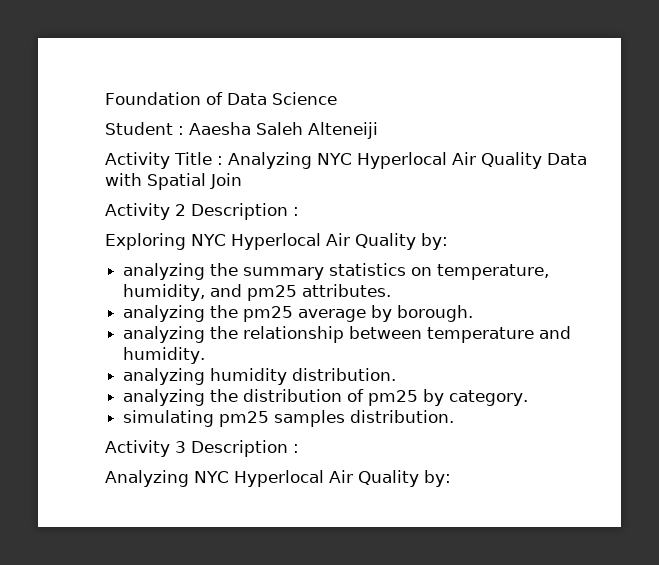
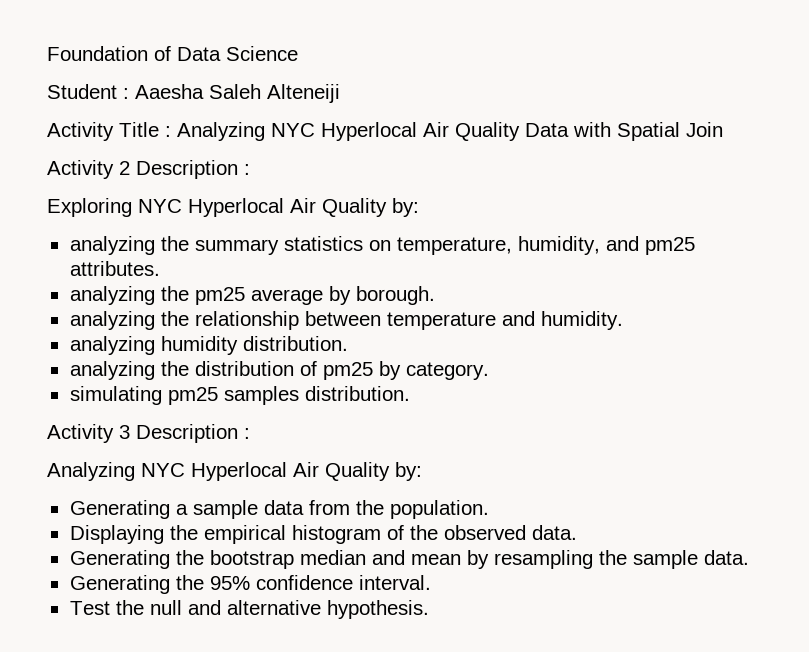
(451, 478) none -> [69,500,489,519] [69,525,577,544] [69,550,749,569] [69,575,431,594] [69,600,429,619] // Generating a sample data from the population. // Displaying the empirical histogram of the observed data. // Generating the bootstrap median and mean by resampling the sample data. // Generating the 95% confidence interval. // Test the null and alternative hypothesis.

